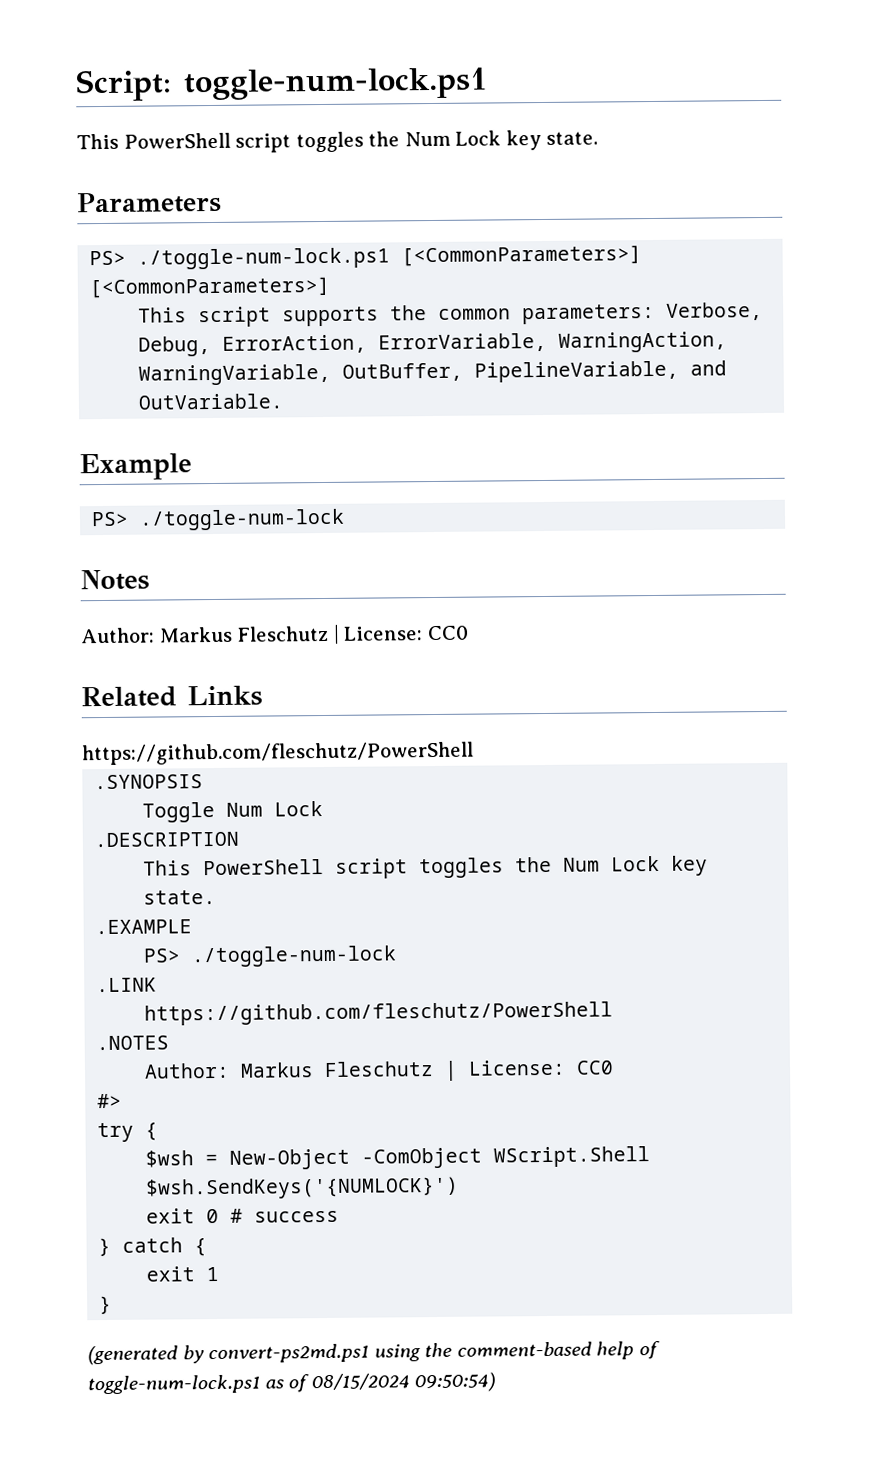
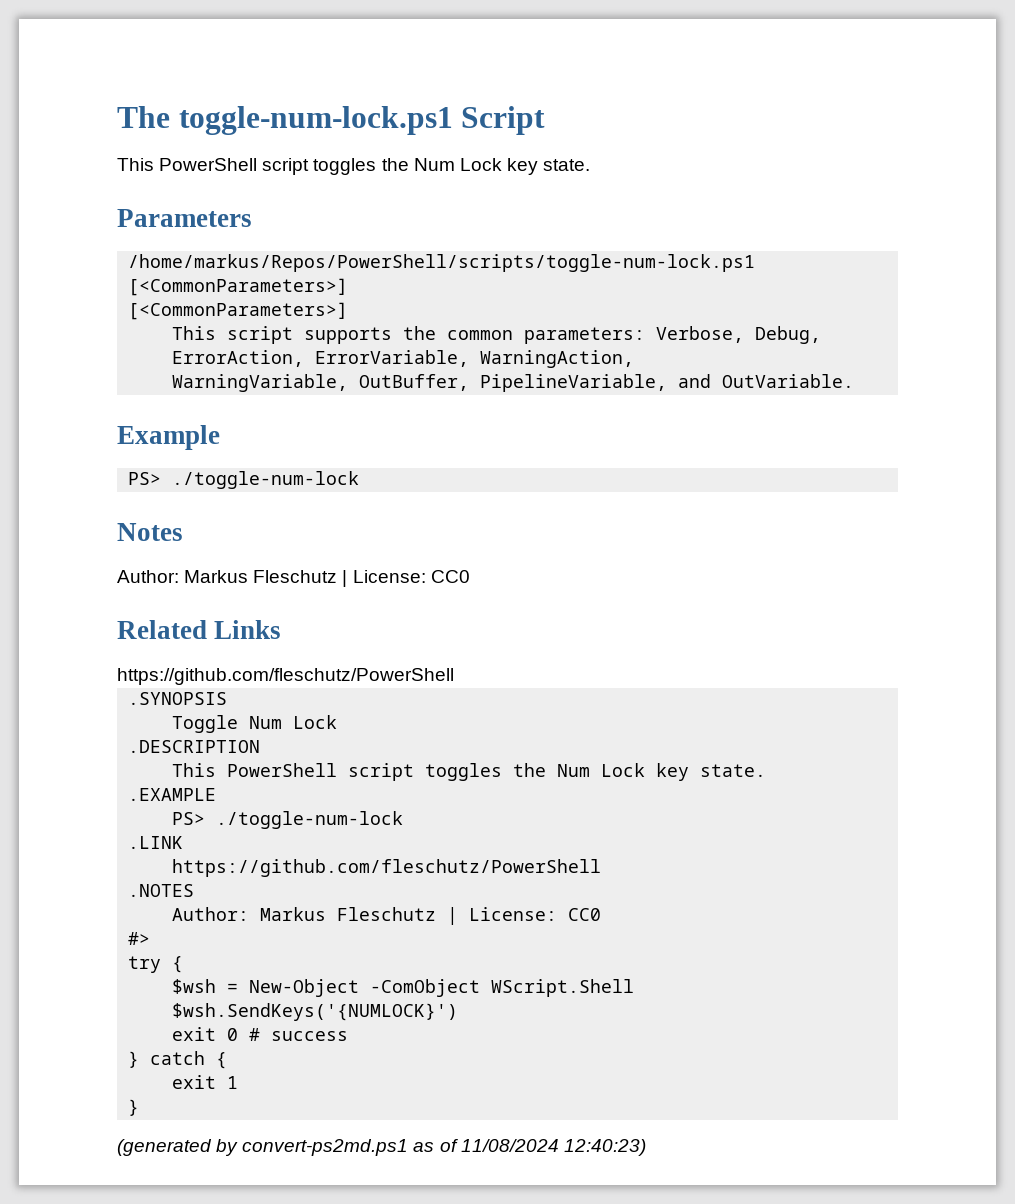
[75,67,488,102] Script: toggle-num-lock.ps1 -> [117,106,546,135] The toggle-num-lock.ps1 Script
[89,247,391,270] PS> ./toggle-num-lock.ps1 -> [128,254,756,272] /home/markus/Repos/PowerShell/scripts/toggle-num-lock.ps1
[373,1340,660,1362] [87,1372,497,1395] using the comment-based help of toggle-num-lock.ps1 as of 08/15/2024 09:50:54) -> [413,1139,646,1156] as of 11/08/2024 12:40:23)

